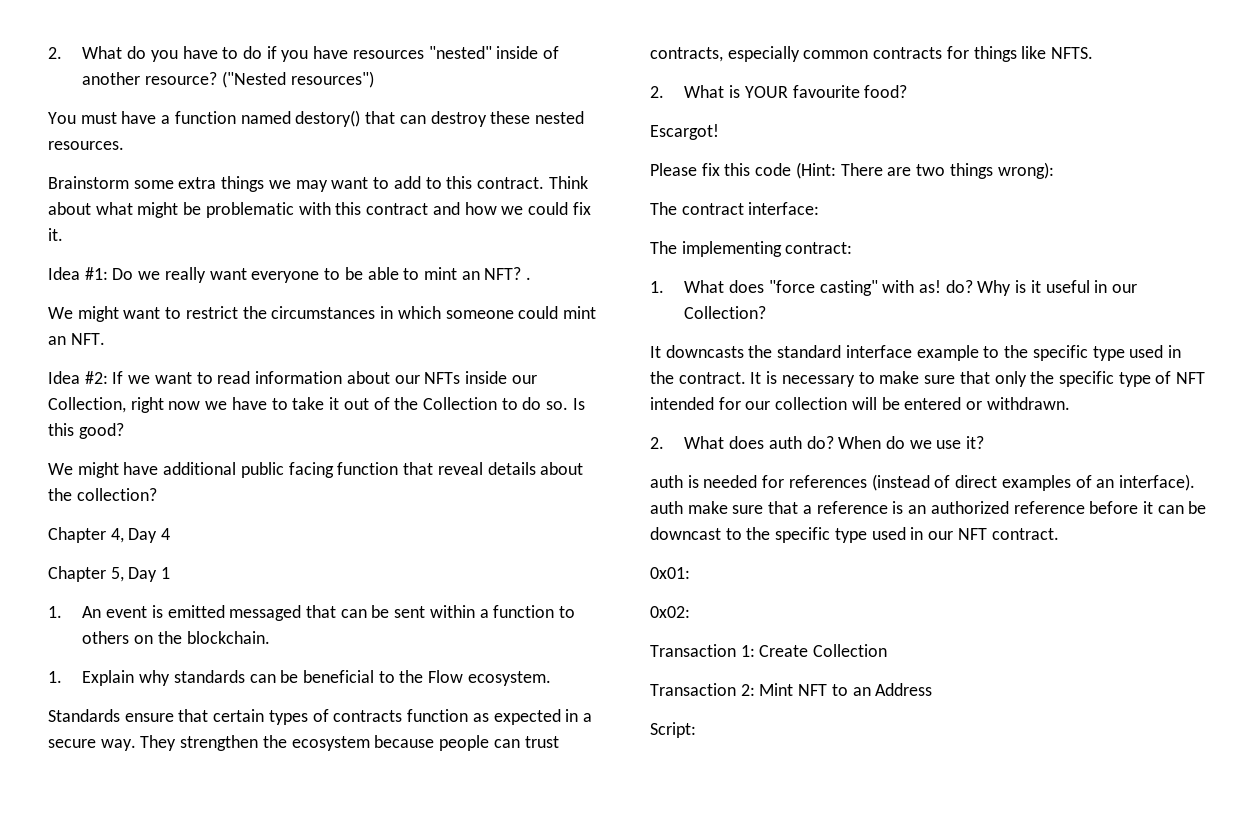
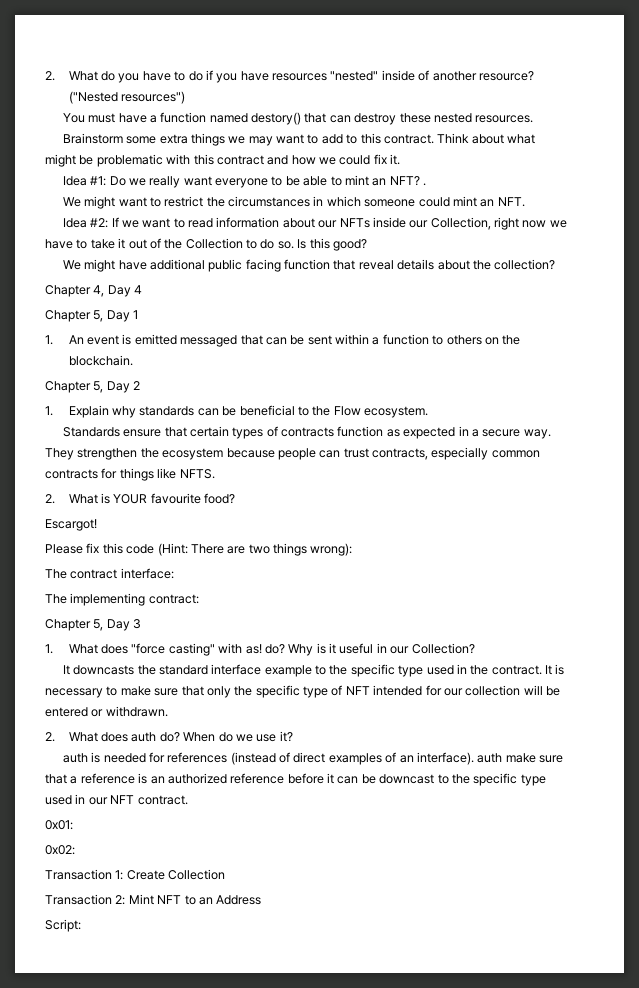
(270, 637) none -> [45,381,141,393] // Chapter 5, Day 2
(853, 248) none -> [45,619,142,631] // Chapter 5, Day 3

